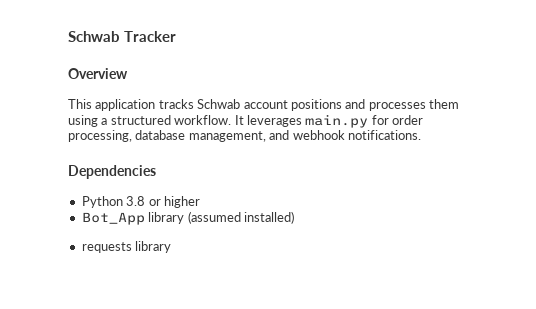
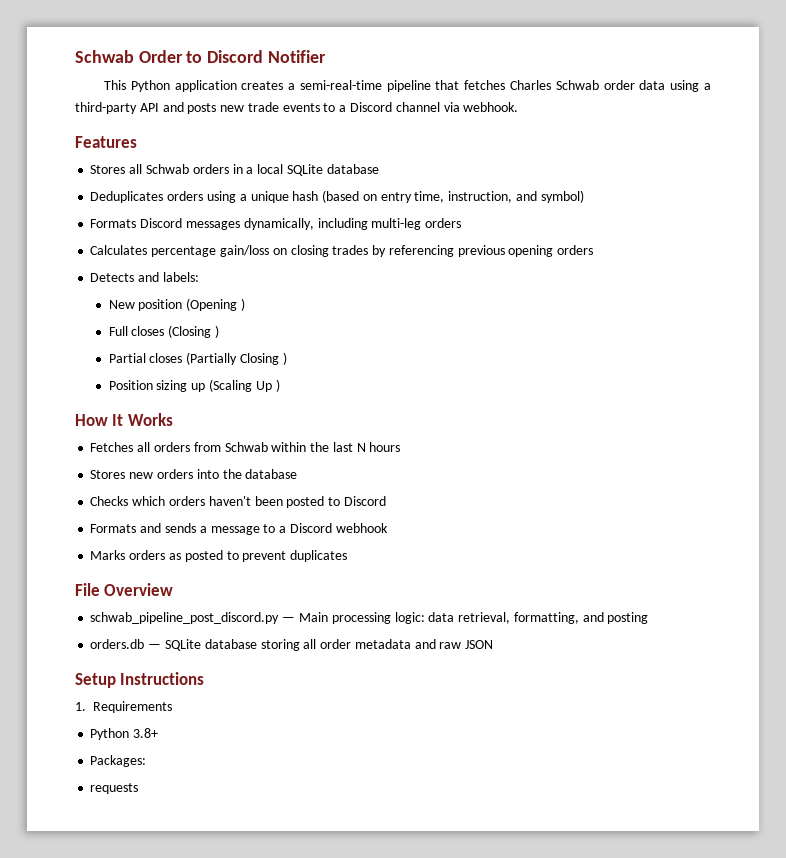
[68,31,176,42] [68,68,128,79] [68,99,459,111] [68,114,423,128] [68,130,421,142] [68,165,156,179] [81,196,200,208] [81,211,294,225] Schwab Tracker // Overview // This application tracks Schwab account positions and processes them using a structured workflow. It leverages main.py for order processing, database management, and webhook notifications. // Dependencies // Python 3.8 or higher // Bot_App library (assumed installed) -> [75,50,326,63] [103,80,711,92] [75,102,519,114] [75,136,137,148] [90,164,379,176] [90,190,584,203] [90,218,462,230] [90,245,594,257] [90,272,199,282] [108,298,246,311] [108,325,220,338] [108,352,287,365] [108,379,280,392] [75,413,173,426] [90,442,401,452] [90,469,298,479] [90,496,386,508] [90,523,388,535] [90,550,348,562] [75,583,174,596] [90,612,649,624] [90,639,494,651] [75,672,205,688] [75,701,173,713] [90,728,159,740] [90,755,147,767] Schwab Order to Discord Notifier // This Python application creates a semi-real-time pipeline that fetches Charles Schwab order data using a third-party API and posts new trade events to a Discord channel via webhook. // Features // Stores all Schwab orders in a local SQLite database // Deduplicates orders using a unique hash (based on entry time, instruction, and symbol) // Formats Discord messages dynamically, including multi-leg orders // Calculates percentage gain/loss on closing trades by referencing previous opening orders // Detects and labels: // New position (Opening ) // Full closes (Closing ) // Partial closes (Partially Closing ) // Position sizing up (Scaling Up ) // How It Works // Fetches all orders from Schwab within the last N hours // Stores new orders into the database // Checks which orders haven't been posted to Discord // Formats and sends a message to a Discord webhook // Marks orders as posted to prevent duplicates // File Overview // schwab_pipeline_post_discord.py — Main processing logic: data retrieval, formatting, and posting // orders.db — SQLite database storing all order metadata and raw JSON // Setup Instructions // 1. Requirements // Python 3.8+ // Packages:
[135,241,172,253] library -> (139, 788) none

